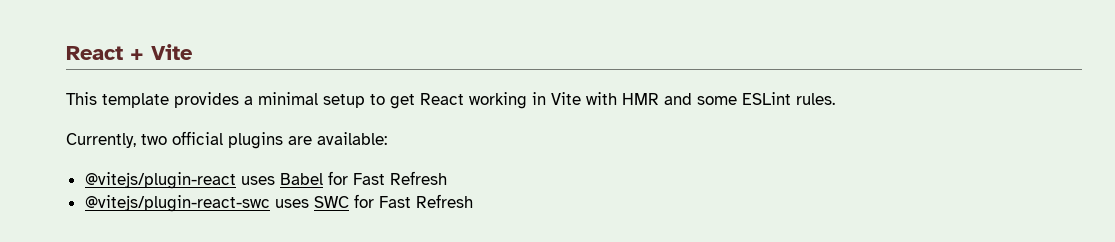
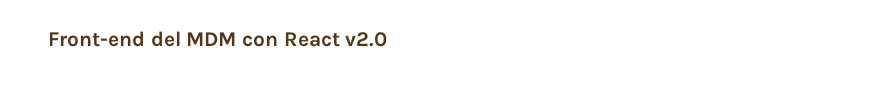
[66,44,193,60] [66,92,835,109] [66,131,387,149] [84,171,447,189] [84,194,473,212] React + Vite // This template provides a minimal setup to get React working in Vite with HMR and some ESLint rules. // Currently, two official plugins are available: // @vitejs/plugin-react uses Babel for Fast Refresh // @vitejs/plugin-react-swc uses SWC for Fast Refresh -> [48,31,388,47] Front-end del MDM con React v2.0

